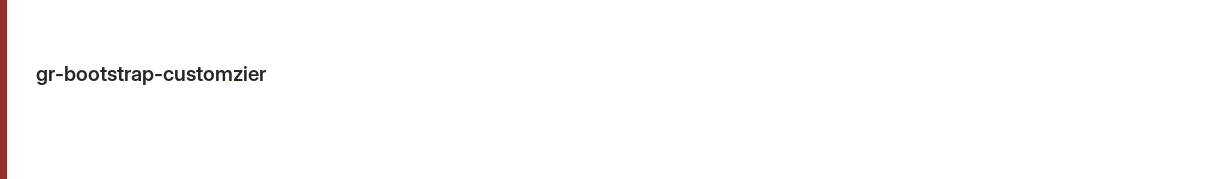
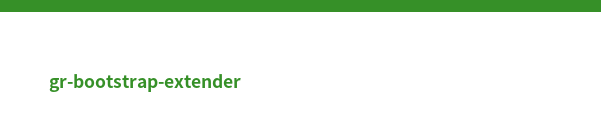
[36,66,266,85] gr-bootstrap-customzier -> [49,74,241,92] gr-bootstrap-extender

